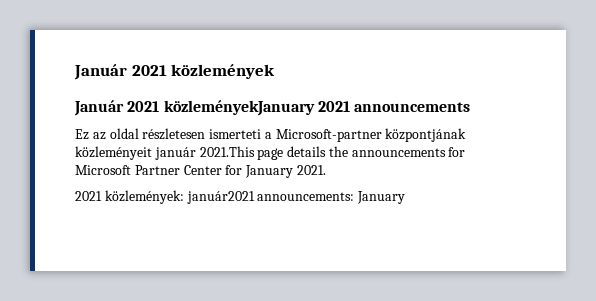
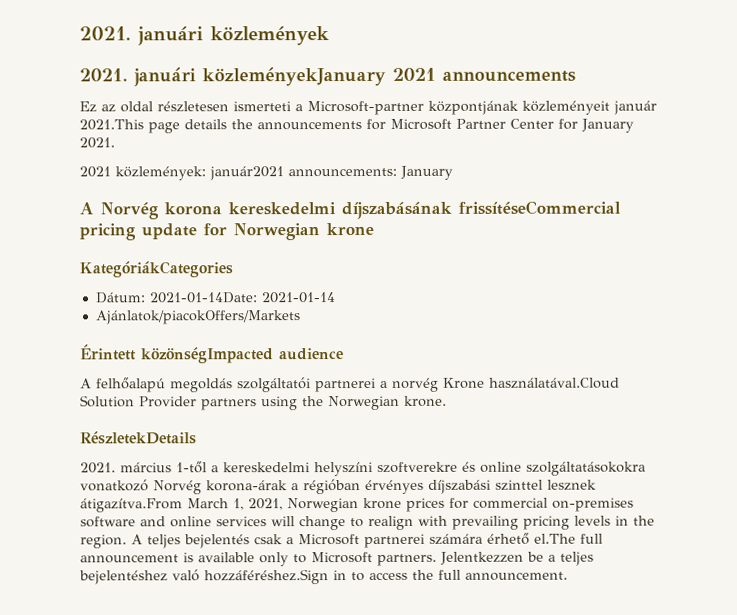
[74,64,167,80] Január 2021 -> [79,26,203,46] 2021. januári
[74,100,160,116] Január 2021 -> [79,67,196,87] 2021. januári
(406, 197) none -> [79,200,621,220] [79,222,374,241] [79,261,233,278] [94,292,335,304] [95,310,301,325] [80,344,344,364] [80,377,620,393] [80,395,447,411] [80,431,197,445] [80,461,646,477] [80,479,597,495] [80,497,634,513] [80,515,655,531] [80,532,603,549] [80,551,594,567] [79,569,568,585] // A Norvég korona kereskedelmi díjszabásának frissítéseCommercial pricing update for Norwegian krone // KategóriákCategories // Dátum: 2021-01-14Date: 2021-01-14 // Ajánlatok/piacokOffers/Markets // Érintett közönségImpacted audience // A felhőalapú megoldás szolgáltatói partnerei a norvég Krone használatával.Cloud Solution Provider partners using the Norwegian krone. // RészletekDetails // 2021. március 1-től a kereskedelmi helyszíni szoftverekre és online szolgáltatásokokra vonatkozó Norvég korona-árak a régióban érvényes díjszabási szinttel lesznek átigazítva.From March 1, 2021, Norwegian krone prices for commercial on-premises software and online services will change to realign with prevailing pricing levels in the region. A teljes bejelentés csak a Microsoft partnerei számára érhető el.The full announcement is available only to Microsoft partners. Jelentkezzen be a teljes bejelentéshez való hozzáféréshez.Sign in to access the full announcement.

